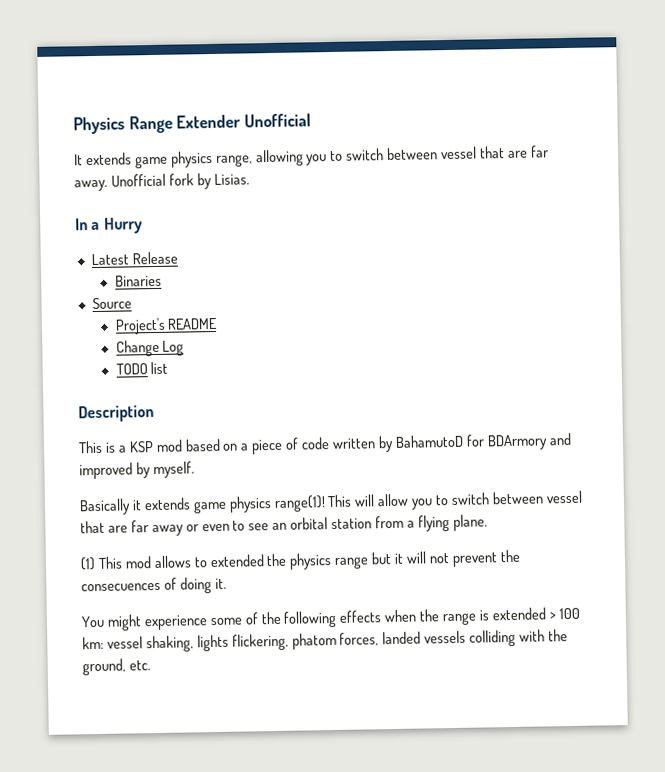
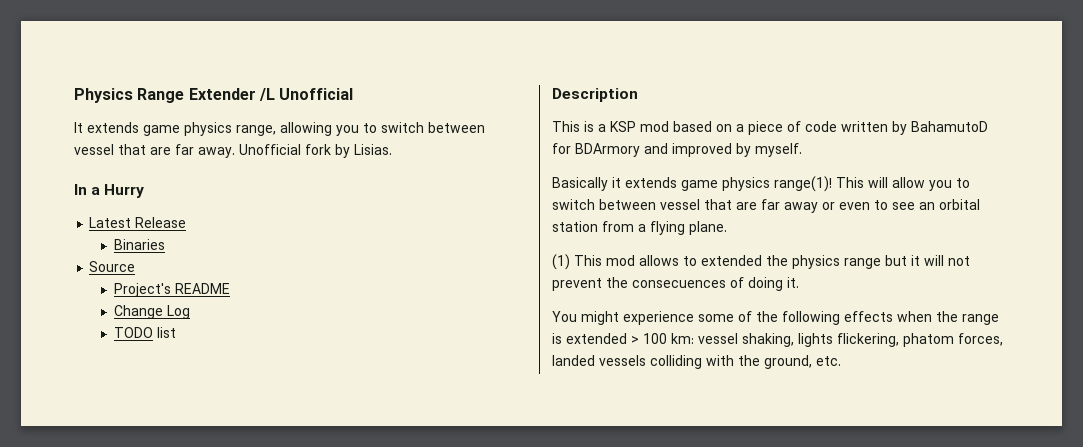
(242, 121) none -> [258,88,275,101] /L

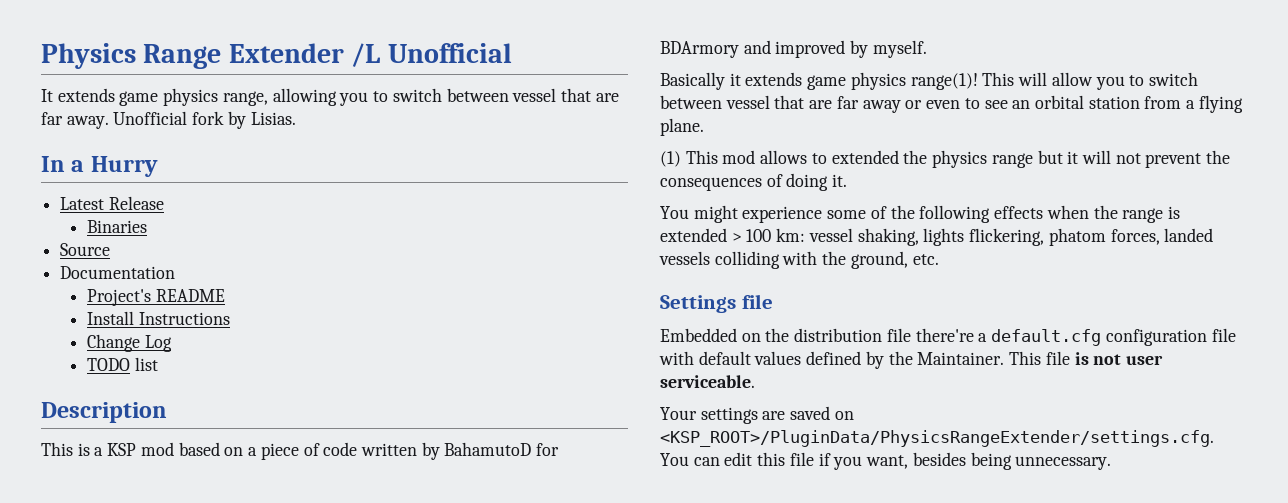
(136, 266) none -> [60,266,176,279] // Documentation
(230, 288) none -> [86,311,230,325] // Install Instructions
[632,280,726,288] consecuences -> [660,177,762,191] consequences
(841, 361) none -> [660,294,773,313] [660,328,1236,346] [659,351,1163,369] [660,375,755,388] [660,406,854,424] [660,430,1214,447] [660,452,1112,470] // Settings file // Embedded on the distribution file there're a default.cfg configuration file with default values defined by the Maintainer. This file is not user serviceable. // Your settings are saved on <KSP_ROOT>/PluginData/PhysicsRangeExtender/settings.cfg. You can edit this file if you want, besides being unnecessary.

